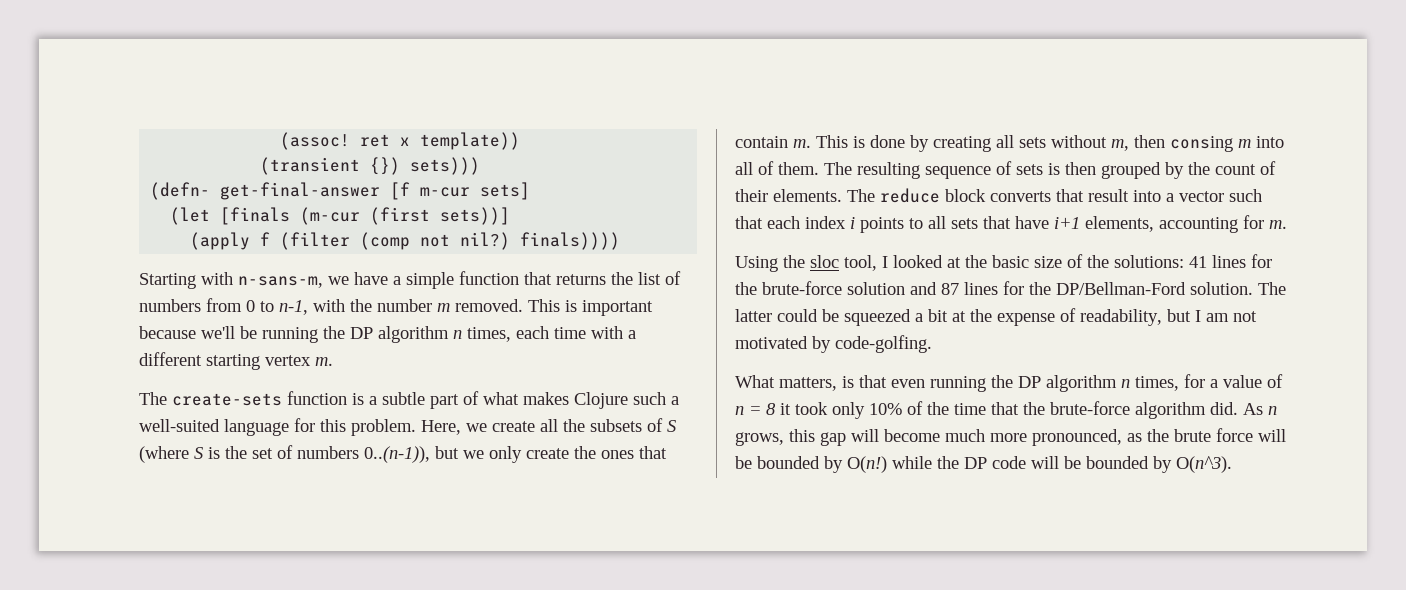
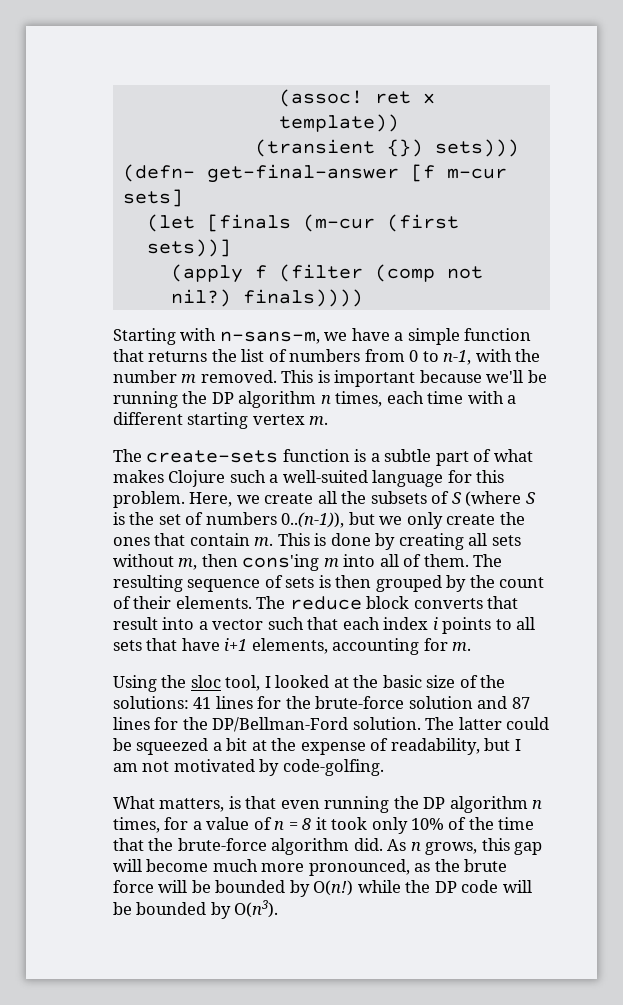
[1170,136,1233,152] consing -> [242,554,320,571] cons'ing
[1176,456,1232,473] O(n^3). -> [234,900,279,918] O(n3).

